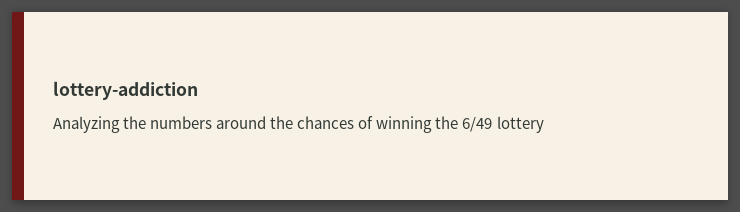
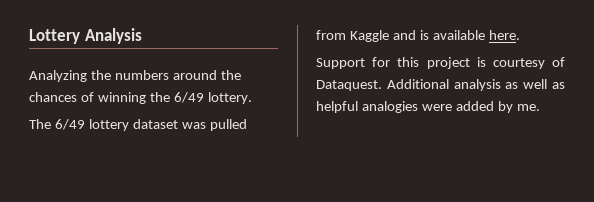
[53,81,198,100] lottery-addiction -> [29,28,142,44] Lottery Analysis
[496,116,544,133] lottery -> [207,92,252,104] [29,119,247,131] [316,30,520,42] [316,57,565,69] [316,79,565,91] [316,101,540,113] lottery. // The 6/49 lottery dataset was pulled from Kaggle and is available here. // Support for this project is courtesy of Dataquest. Additional analysis as well as helpful analogies were added by me.

